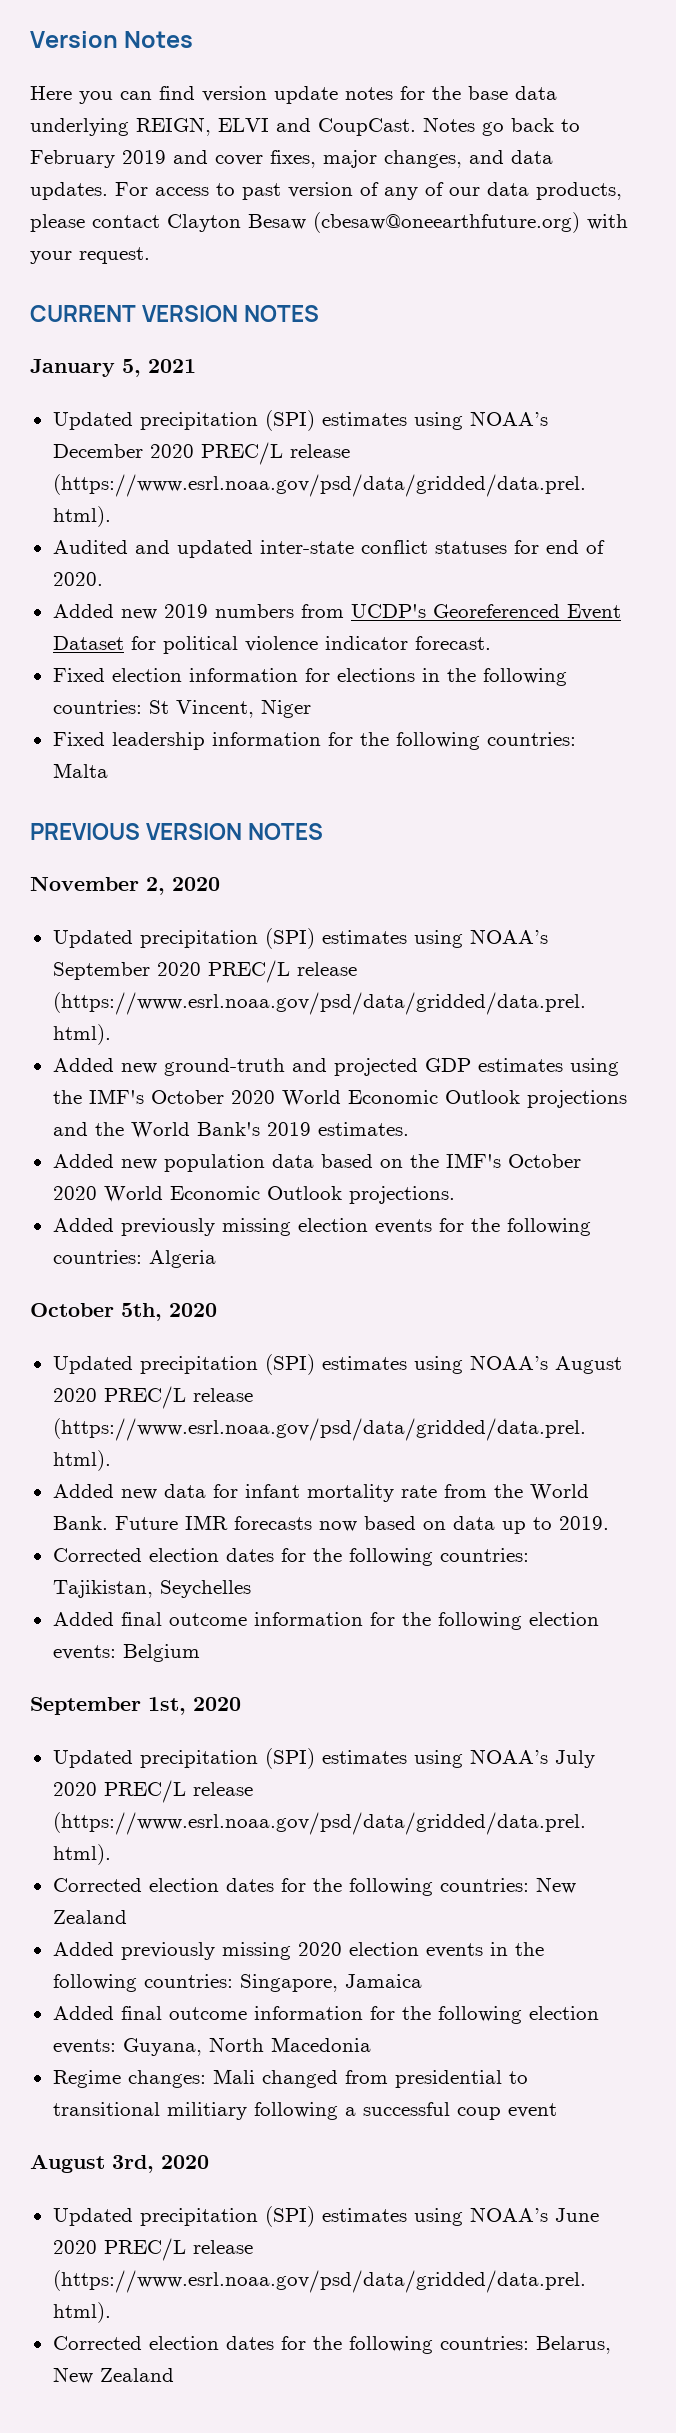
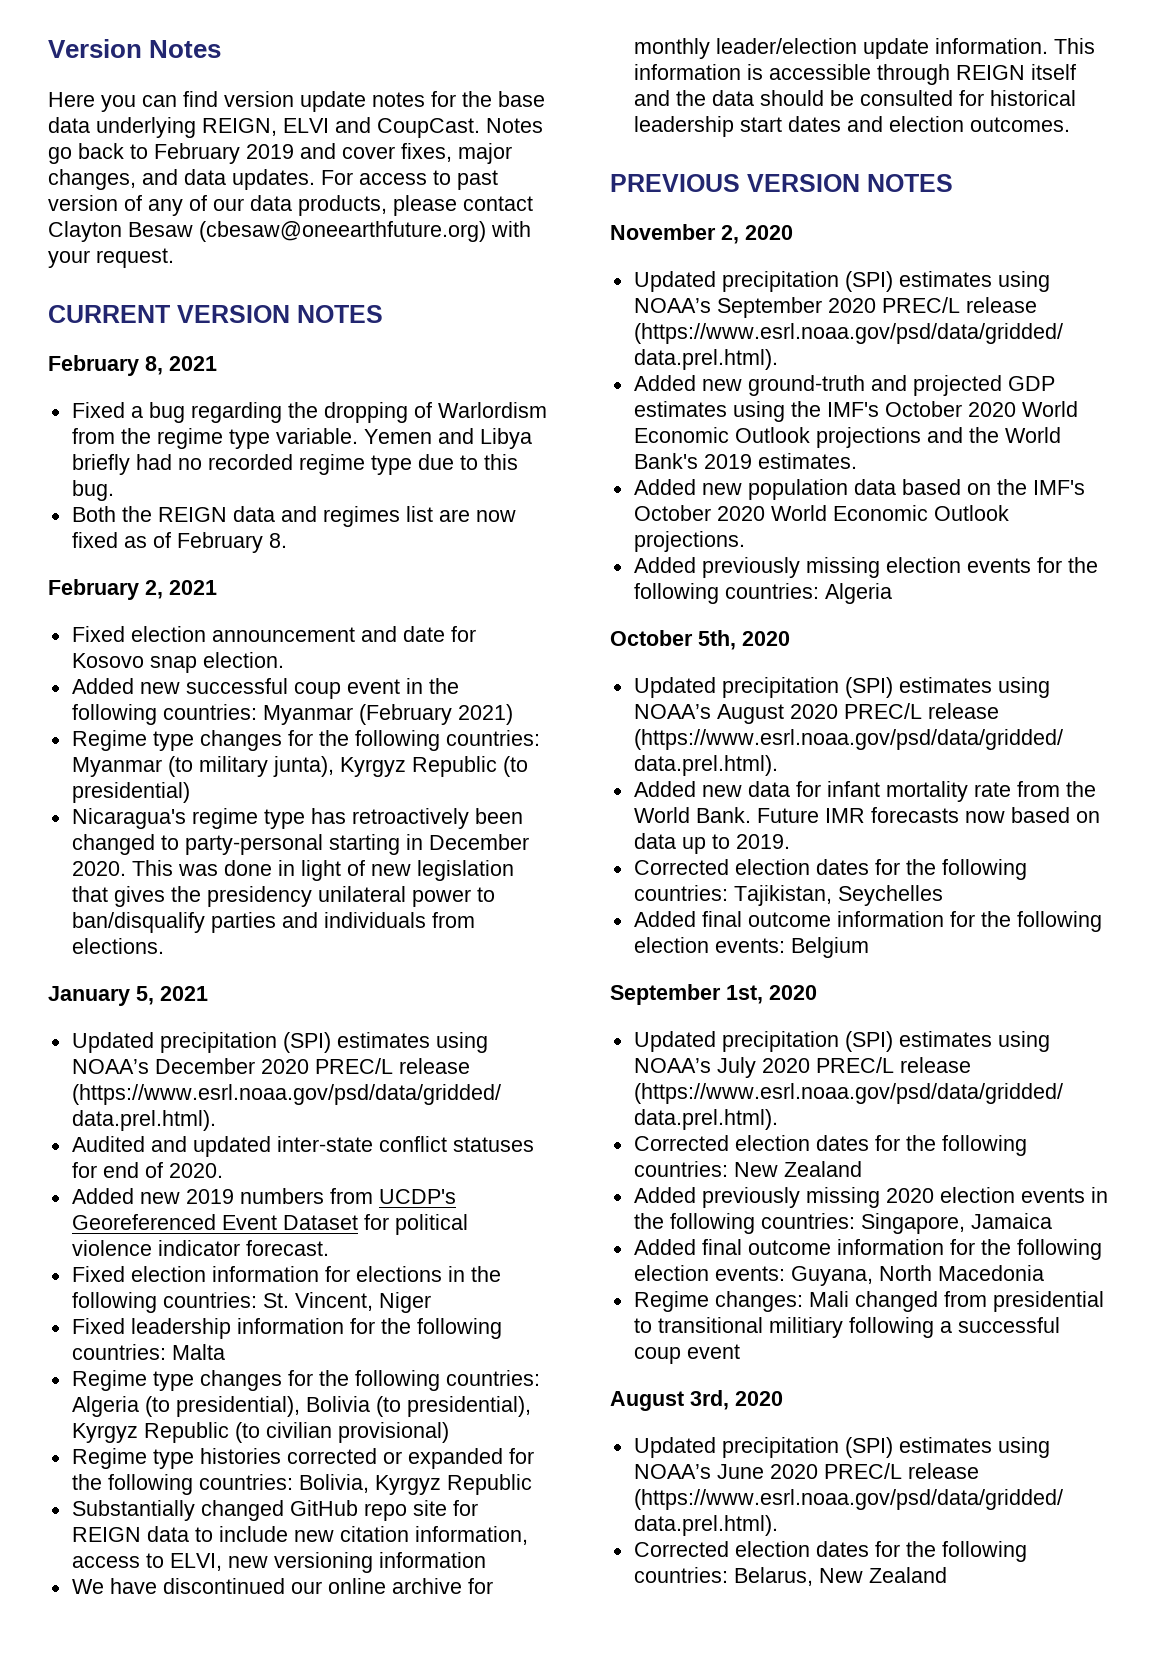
(320, 313) none -> [48,355,217,376] [71,402,547,423] [71,428,532,449] [71,454,518,475] [71,480,114,501] [71,506,516,527] [71,532,287,553] [48,579,217,600] [71,626,476,642] [71,652,284,673] [71,678,459,699] [71,704,513,725] [71,730,540,751] [71,756,528,777] [71,782,190,803] [71,808,523,829] [71,834,529,855] [71,860,514,881] [71,886,495,907] [71,912,475,933] [71,938,164,954] // February 8, 2021 // Fixed a bug regarding the dropping of Warlordism from the regime type variable. Yemen and Libya briefly had no recorded regime type due to this bug. // Both the REIGN data and regimes list are now fixed as of February 8. // February 2, 2021 // Fixed election announcement and date for Kosovo snap election. // Added new successful coup event in the following countries: Myanmar (February 2021) // Regime type changes for the following countries: Myanmar (to military junta), Kyrgyz Republic (to presidential) // Nicaragua's regime type has retroactively been changed to party-personal starting in December 2020. This was done in light of new legislation that gives the presidency unilateral power to ban/disqualify parties and individuals from elections.
[148,700,169,714] St -> [262,1293,289,1308] St.
(108, 770) none -> [71,1370,540,1391] [71,1396,531,1417] [71,1422,449,1443] [71,1448,534,1469] [71,1474,532,1495] [71,1500,478,1521] [71,1526,528,1545] [71,1552,486,1573] [71,1578,493,1594] [633,38,1095,59] [633,64,1076,85] [633,90,1076,106] [633,116,1070,137] // Regime type changes for the following countries: Algeria (to presidential), Bolivia (to presidential), Kyrgyz Republic (to civilian provisional) // Regime type histories corrected or expanded for the following countries: Bolivia, Kyrgyz Republic // Substantially changed GitHub repo site for REIGN data to include new citation information, access to ELVI, new versioning information // We have discontinued our online archive for monthly leader/election update information. This information is accessible through REIGN itself and the data should be consulted for historical leadership start dates and election outcomes.

